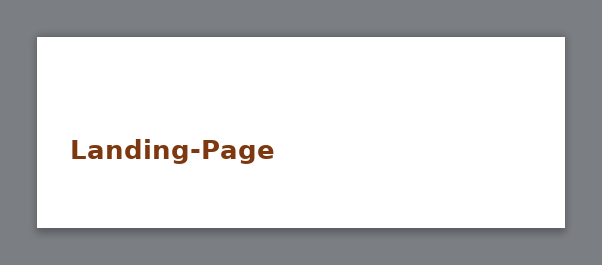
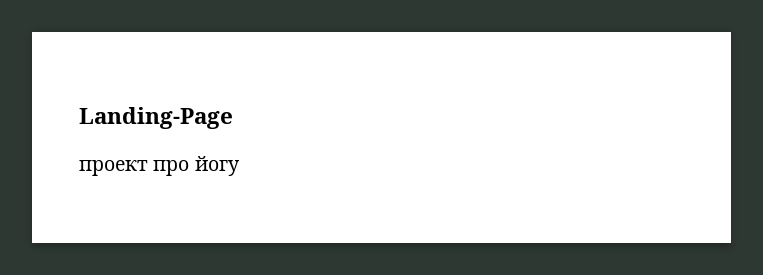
(275, 151) none -> [79,156,240,176] // проект про йогу

